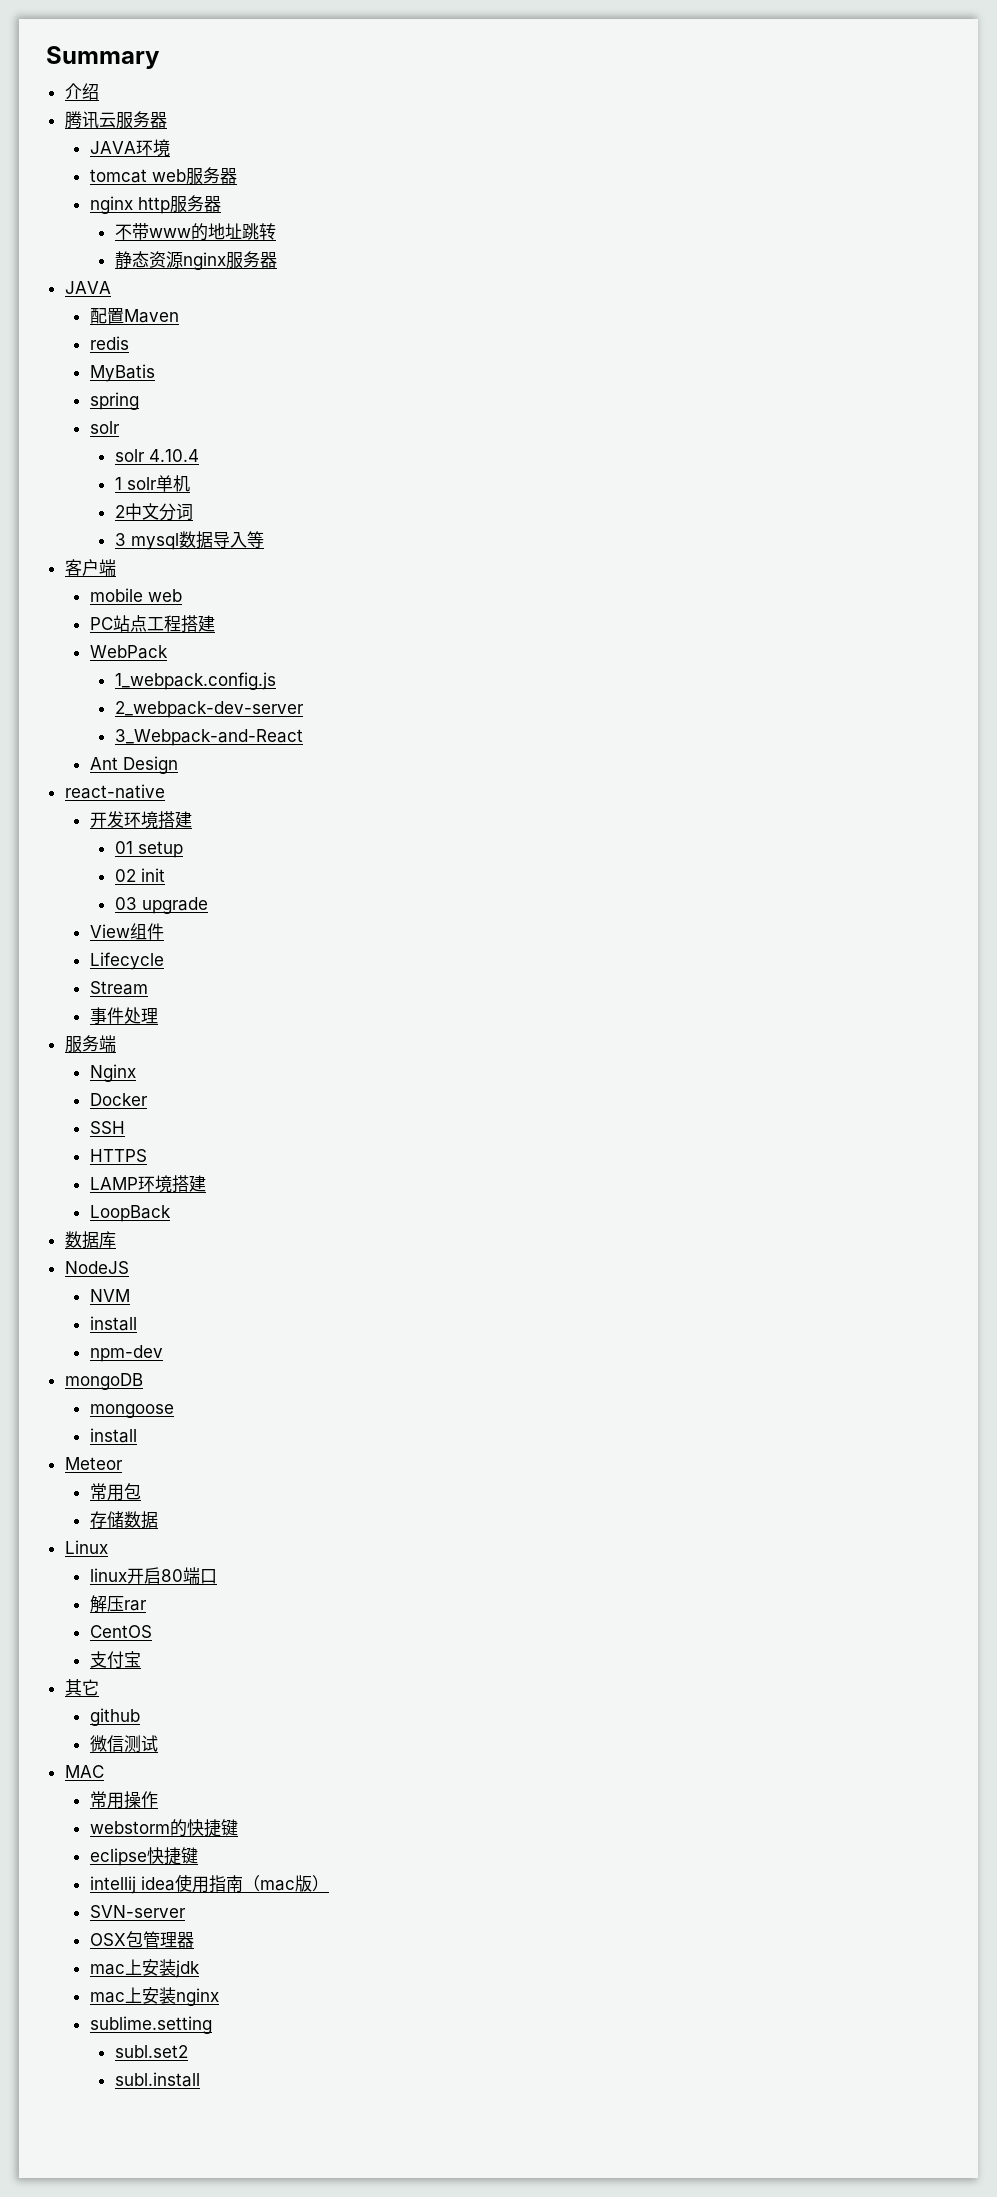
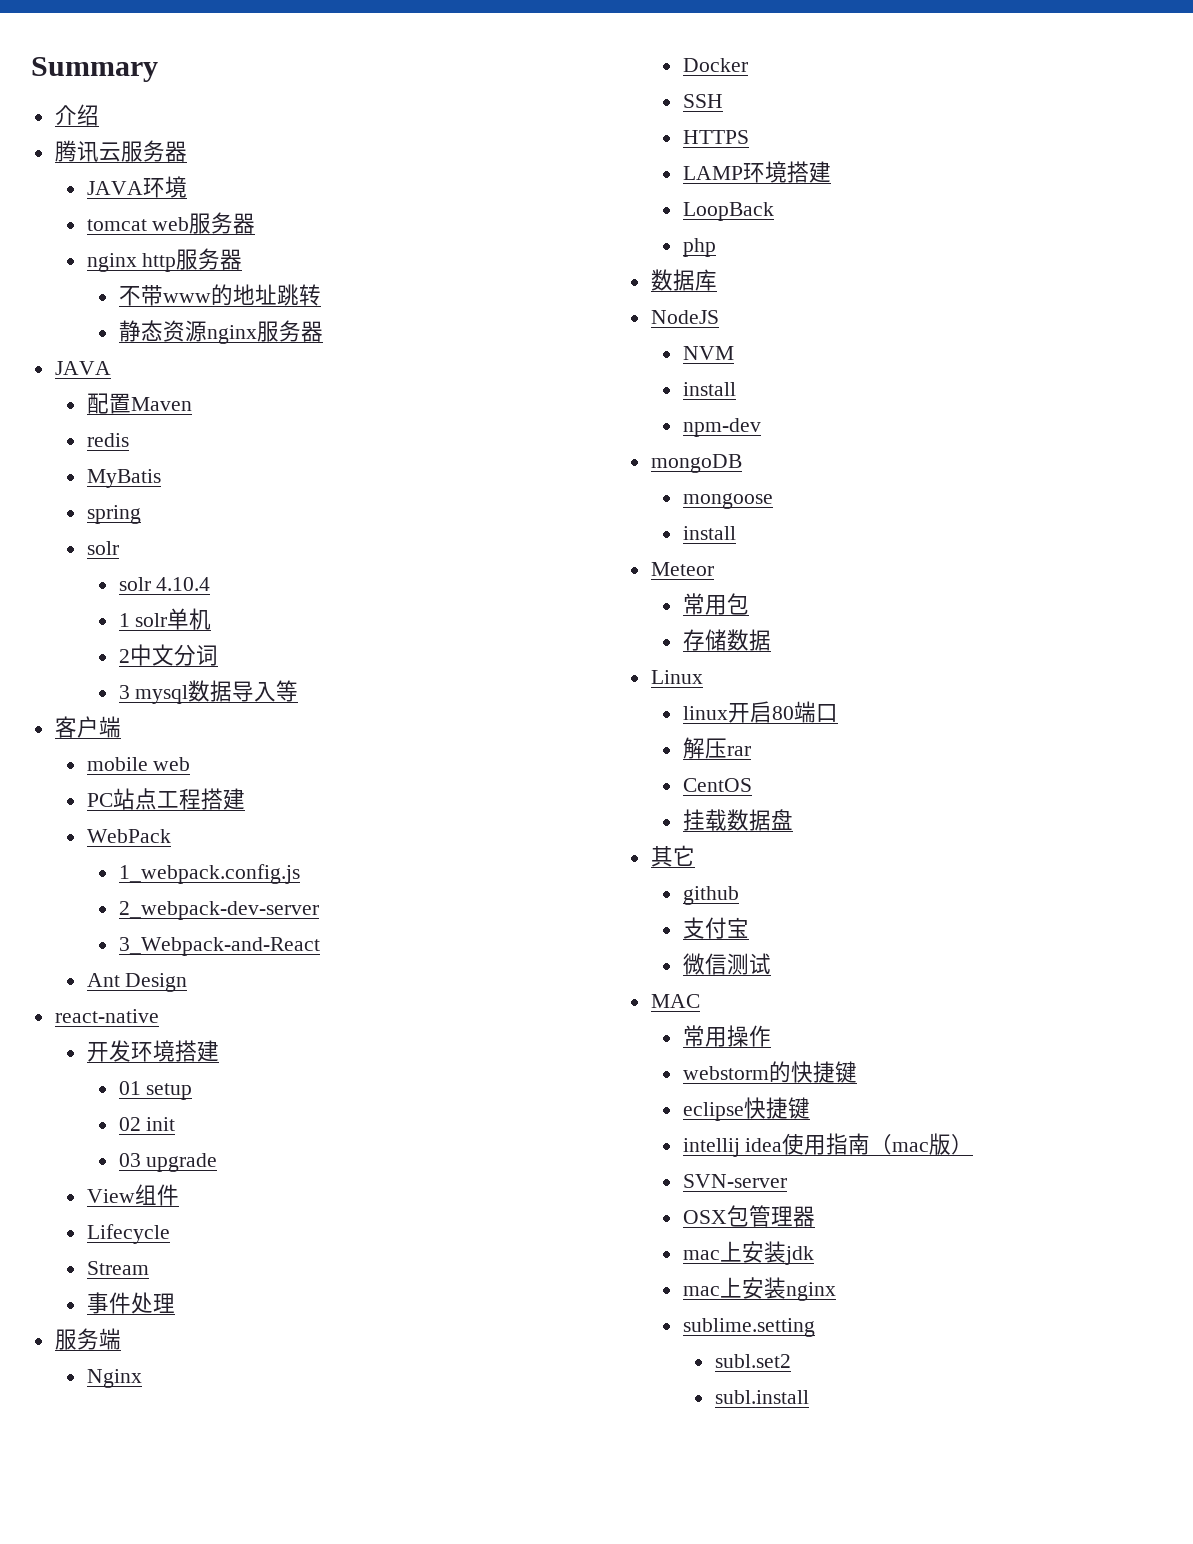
(171, 1213) none -> [682,238,716,257] // php
[89,1651,141,1669] 支付宝 -> [682,809,793,831] 挂载数据盘
(140, 1717) none -> [682,917,749,939] // 支付宝

